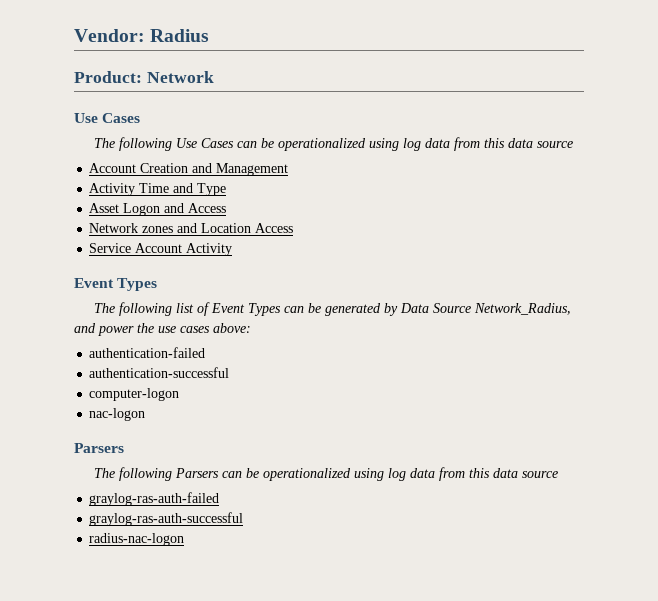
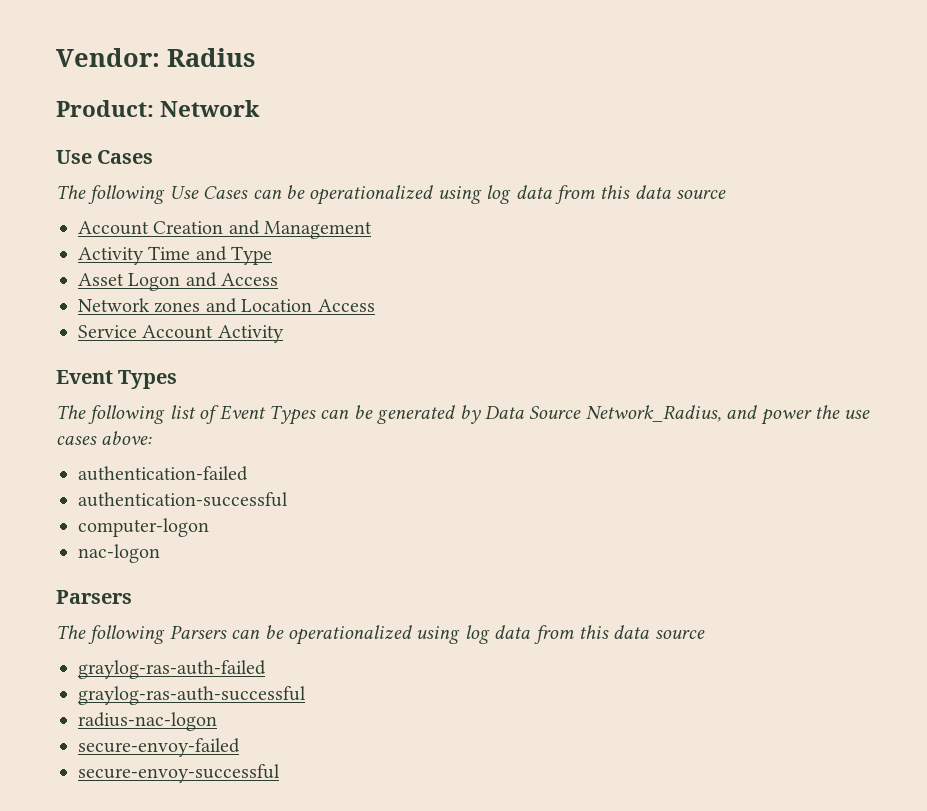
(185, 539) none -> [78,738,240,757] [78,764,280,783] // secure-envoy-failed // secure-envoy-successful

